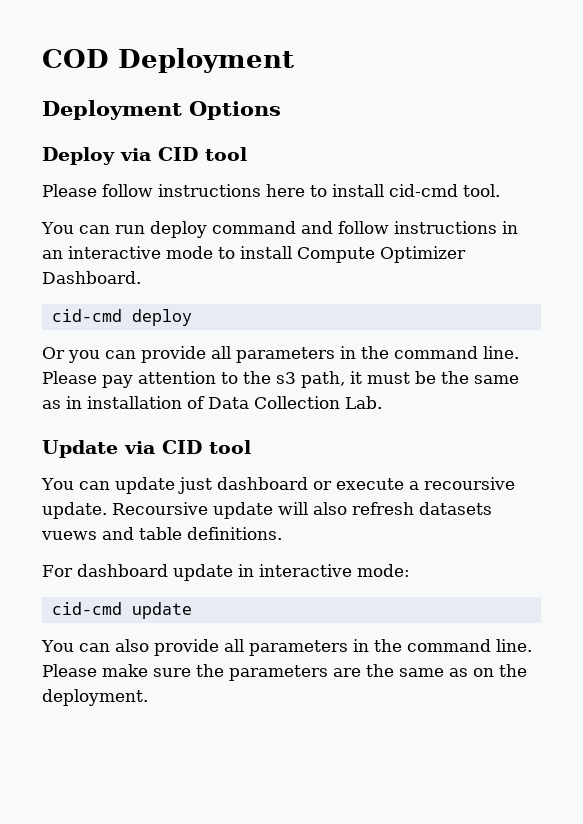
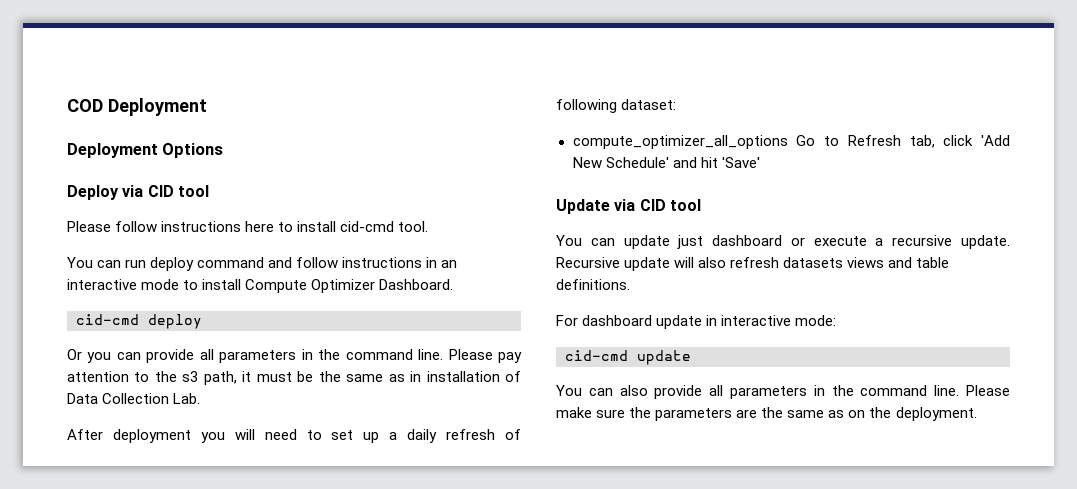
(382, 402) none -> [67,429,522,443] [556,99,677,113] [572,135,1010,149] [572,157,760,168] // After deployment you will need to set up a daily refresh of following dataset: // compute_optimizer_all_options Go to Refresh tab, click 'Add New Schedule' and hit 'Save'
[423,477,515,490] [42,502,208,519] recoursive update. Recoursive -> [892,235,1010,249] [556,257,620,268] recursive update. Recursive
[41,531,97,540] vuews -> [847,257,885,268] views

